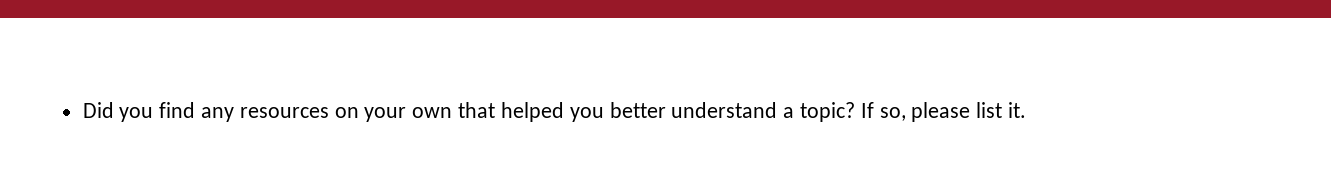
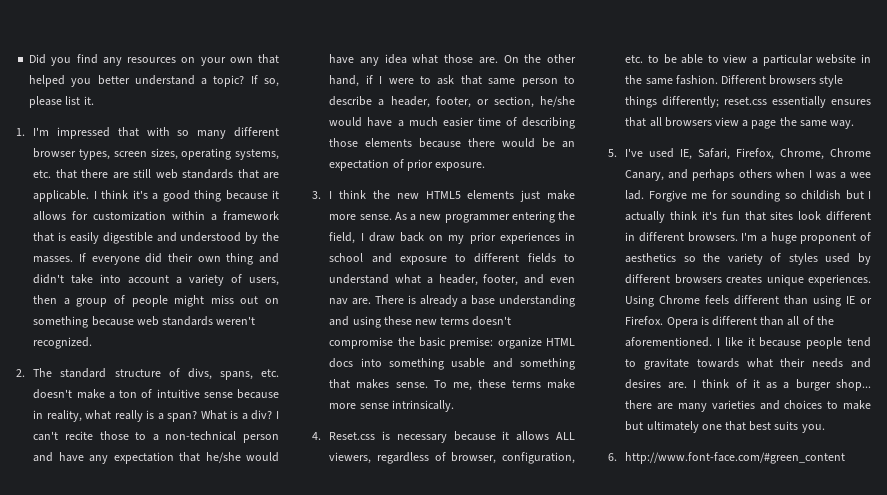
(1026, 110) none -> [16,127,279,139] [33,148,279,160] [33,169,279,179] [33,190,279,202] [33,211,279,221] [33,232,279,244] [33,253,279,265] [33,274,279,286] [33,295,279,307] [33,316,256,328] [33,337,93,349] [16,368,279,380] [33,389,279,399] [33,410,279,422] [33,431,279,443] [33,452,279,464] [329,54,576,66] [329,75,575,87] [329,96,575,108] [329,117,575,129] [329,138,575,148] [329,159,486,171] [312,190,575,202] [329,211,575,223] [329,232,575,244] [329,253,575,265] [329,274,575,286] [329,295,575,307] [329,316,512,328] [329,337,575,349] [329,358,575,370] [329,379,575,391] [329,400,454,412] [312,431,575,443] [329,452,575,464] [625,54,871,66] [625,75,844,87] [625,96,871,108] [625,117,855,129] [608,148,871,160] [625,169,871,181] [625,190,871,202] [625,211,871,223] [625,232,871,244] [625,253,871,265] [625,274,871,286] [625,295,872,307] [625,316,834,328] [625,337,871,349] [625,358,871,370] [625,379,871,391] [625,400,871,412] [625,421,825,433] [608,452,846,464] // 1. I'm impressed that with so many different browser types, screen sizes, operating systems, etc. that there are still web standards that are applicable. I think it's a good thing because it allows for customization within a framework that is easily digestible and understood by the masses. If everyone did their own thing and didn't take into account a variety of users, then a group of people might miss out on something because web standards weren't recognized. // 2. The standard structure of divs, spans, etc. doesn't make a ton of intuitive sense because in reality, what really is a span? What is a div? I can't recite those to a non-technical person and have any expectation that he/she would have any idea what those are. On the other hand, if I were to ask that same person to describe a header, footer, or section, he/she would have a much easier time of describing those elements because there would be an expectation of prior exposure. // 3. I think the new HTML5 elements just make more sense. As a new programmer entering the field, I draw back on my prior experiences in school and exposure to different fields to understand what a header, footer, and even nav are. There is already a base understanding and using these new terms doesn't compromise the basic premise: organize HTML docs into something usable and something that makes sense. To me, these terms make more sense intrinsically. // 4. Reset.css is necessary because it allows ALL viewers, regardless of browser, configuration, etc. to be able to view a particular website in the same fashion. Different browsers style things differently; reset.css essentially ensures that all browsers view a page the same way. // 5. I've used IE, Safari, Firefox, Chrome, Chrome Canary, and perhaps others when I was a wee lad. Forgive me for sounding so childish but I actually think it's fun that sites look different in different browsers. I'm a huge proponent of aesthetics so the variety of styles used by different browsers creates unique experiences. Using Chrome feels different than using IE or Firefox. Opera is different than all of the aforementioned. I like it because people tend to gravitate towards what their needs and desires are. I think of it as a burger shop... there are many varieties and choices to make but ultimately one that best suits you. // 6. http://www.font-face.com/#green_content

